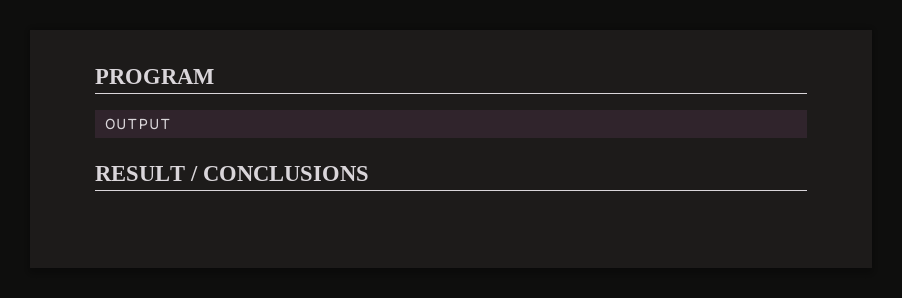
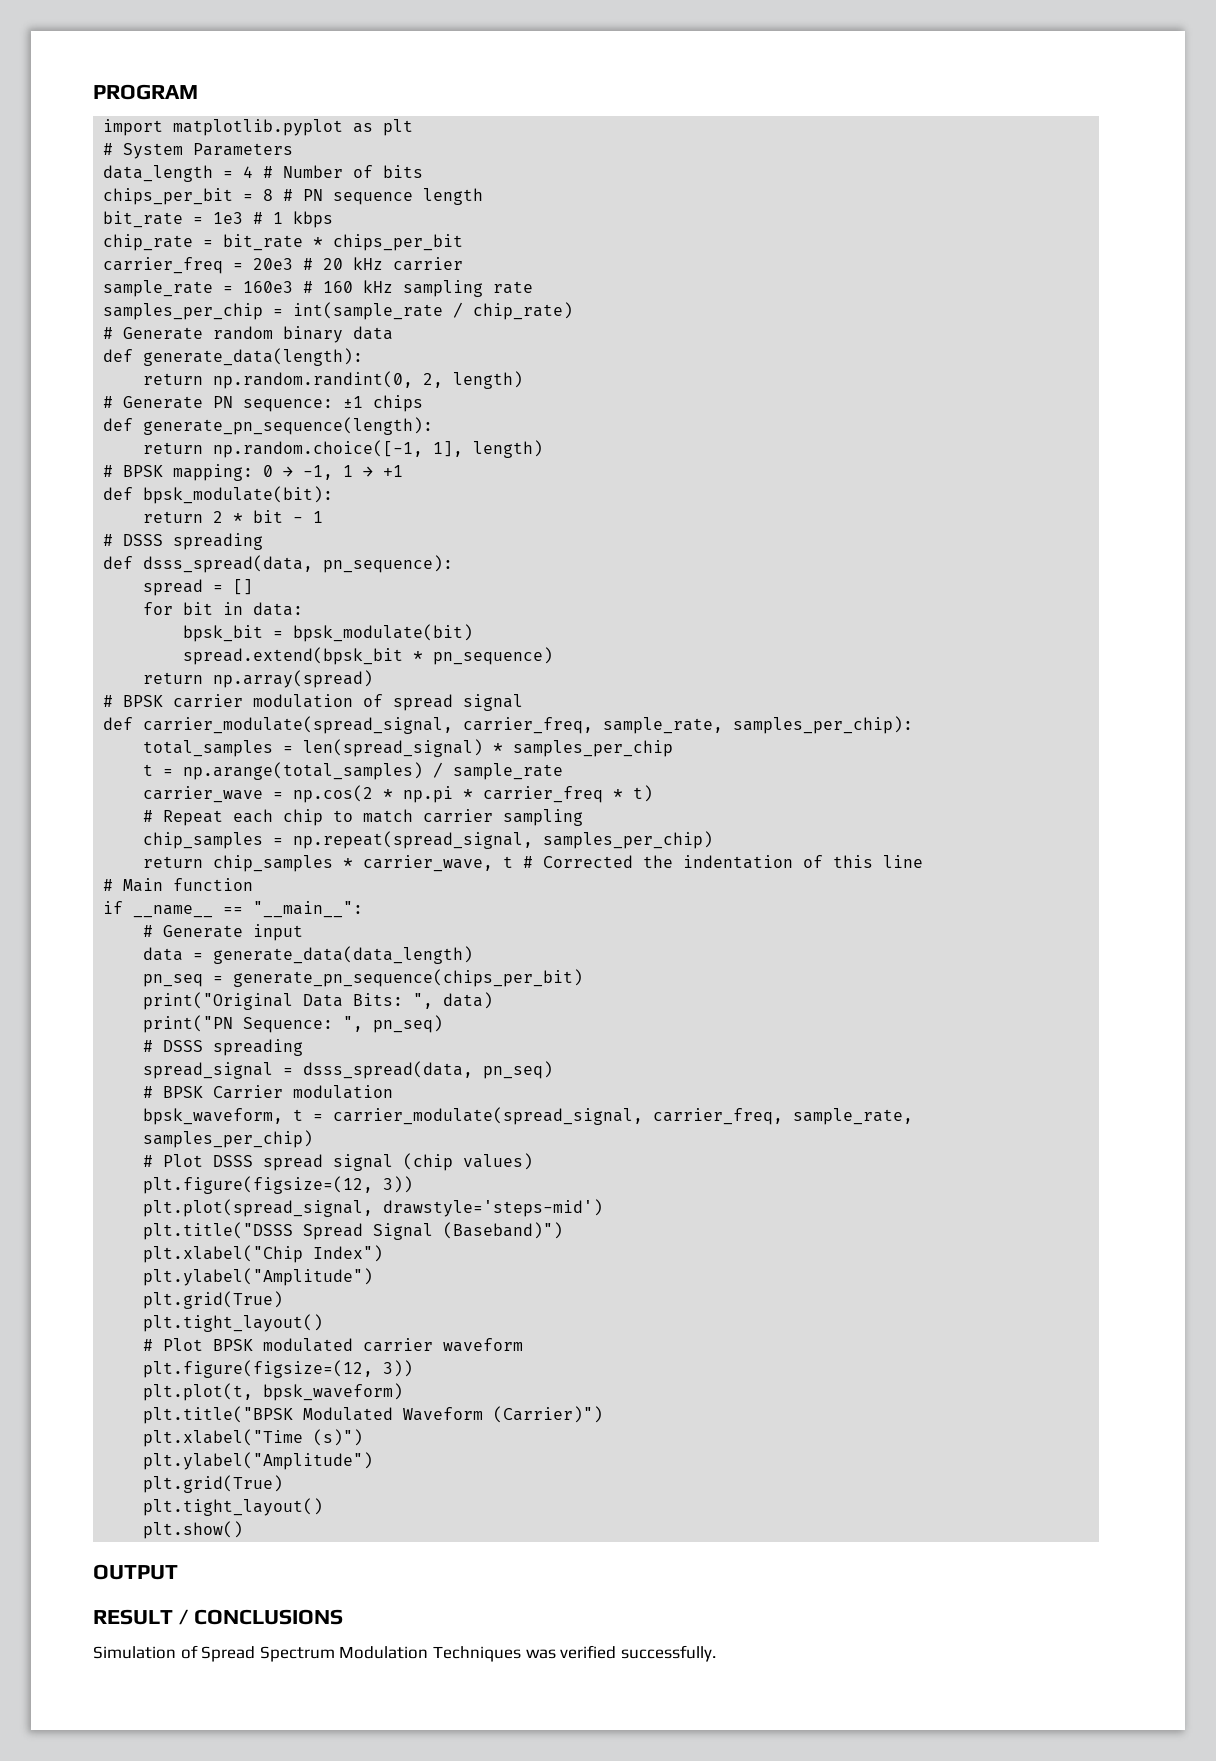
[104,118,171,130] [95,166,370,181] OUTPUT // RESULT / CONCLUSIONS -> [103,119,414,136] [103,143,294,159] [103,165,424,182] [103,188,484,205] [103,211,334,228] [103,234,464,251] [103,257,464,274] [103,280,534,297] [103,302,574,320] [103,326,394,343] [103,348,364,366] [143,371,524,389] [103,395,424,412] [103,417,434,435] [143,440,544,458] [103,464,404,481] [103,486,334,504] [143,510,324,523] [103,533,264,550] [103,555,454,573] [143,579,254,596] [143,602,304,616] [183,624,474,642] [183,647,554,665] [143,670,374,688] [103,694,524,711] [103,716,914,734] [143,739,674,757] [143,762,564,780] [143,785,654,803] [143,809,584,826] [143,831,714,849] [143,855,924,872] [103,878,254,892] [103,901,364,918] [143,924,304,941] [143,946,474,964] [143,969,584,987] [143,992,494,1010] [143,1015,444,1033] [143,1039,304,1056] [143,1061,554,1079] [143,1085,394,1099] [143,1107,914,1125] [143,1130,314,1148] [143,1153,534,1171] [143,1176,414,1194] [143,1199,604,1217] [143,1222,564,1240] [143,1245,384,1263] [143,1268,374,1286] [143,1291,284,1309] [143,1314,324,1332] [143,1338,524,1352] [143,1360,414,1378] [143,1383,404,1401] [143,1406,604,1424] [143,1429,364,1447] [143,1452,374,1470] [143,1475,284,1493] [143,1498,324,1516] [143,1521,244,1539] [93,1564,178,1580] [93,1609,343,1625] [93,1645,716,1662] import matplotlib.pyplot as plt // # System Parameters // data_length = 4 # Number of bits // chips_per_bit = 8 # PN sequence length // bit_rate = 1e3 # 1 kbps // chip_rate = bit_rate * chips_per_bit // carrier_freq = 20e3 # 20 kHz carrier // sample_rate = 160e3 # 160 kHz sampling rate // samples_per_chip = int(sample_rate / chip_rate) // # Generate random binary data // def generate_data(length): // return np.random.randint(0, 2, length) // # Generate PN sequence: ±1 chips // def generate_pn_sequence(length): // return np.random.choice([-1, 1], length) // # BPSK mapping: 0 → -1, 1 → +1 // def bpsk_modulate(bit): // return 2 * bit - 1 // # DSSS spreading // def dsss_spread(data, pn_sequence): // spread = [] // for bit in data: // bpsk_bit = bpsk_modulate(bit) // spread.extend(bpsk_bit * pn_sequence) // return np.array(spread) // # BPSK carrier modulation of spread signal // def carrier_modulate(spread_signal, carrier_freq, sample_rate, samples_per_chip): // total_samples = len(spread_signal) * samples_per_chip // t = np.arange(total_samples) / sample_rate // carrier_wave = np.cos(2 * np.pi * carrier_freq * t) // # Repeat each chip to match carrier sampling // chip_samples = np.repeat(spread_signal, samples_per_chip) // return chip_samples * carrier_wave, t # Corrected the indentation of this line // # Main function // if __name__ == "__main__": // # Generate input // data = generate_data(data_length) // pn_seq = generate_pn_sequence(chips_per_bit) // print("Original Data Bits: ", data) // print("PN Sequence: ", pn_seq) // # DSSS spreading // spread_signal = dsss_spread(data, pn_seq) // # BPSK Carrier modulation // bpsk_waveform, t = carrier_modulate(spread_signal, carrier_freq, sample_rate, samples_per_chip) // # Plot DSSS spread signal (chip values) // plt.figure(figsize=(12, 3)) // plt.plot(spread_signal, drawstyle='steps-mid') // plt.title("DSSS Spread Signal (Baseband)") // plt.xlabel("Chip Index") // plt.ylabel("Amplitude") // plt.grid(True) // plt.tight_layout() // # Plot BPSK modulated carrier waveform // plt.figure(figsize=(12, 3)) // plt.plot(t, bpsk_waveform) // plt.title("BPSK Modulated Waveform (Carrier)") // plt.xlabel("Time (s)") // plt.ylabel("Amplitude") // plt.grid(True) // plt.tight_layout() // plt.show() // OUTPUT // RESULT / CONCLUSIONS // Simulation of Spread Spectrum Modulation Techniques was verified successfully.

